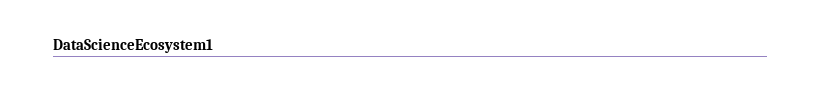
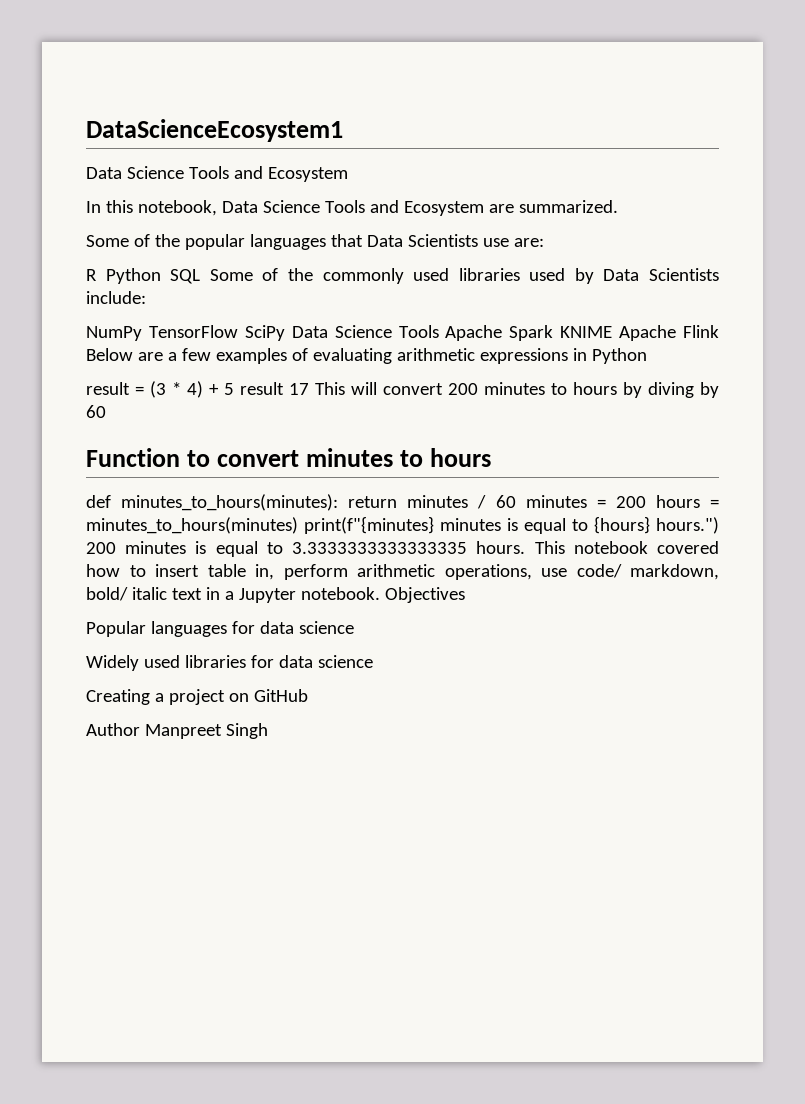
(213, 45) none -> [86,166,348,182] [86,200,618,216] [86,234,544,250] [86,268,719,284] [86,291,146,304] [86,325,720,341] [86,348,647,364] [86,381,719,398] [86,405,106,418] [86,448,492,467] [86,494,720,511] [86,516,719,534] [86,541,719,557] [86,564,719,580] [86,587,465,603] [86,621,354,637] [86,655,373,671] [86,689,308,705] [86,723,268,739] // Data Science Tools and Ecosystem // In this notebook, Data Science Tools and Ecosystem are summarized. // Some of the popular languages that Data Scientists use are: // R Python SQL Some of the commonly used libraries used by Data Scientists include: // NumPy TensorFlow SciPy Data Science Tools Apache Spark KNIME Apache Flink Below are a few examples of evaluating arithmetic expressions in Python // result = (3 * 4) + 5 result 17 This will convert 200 minutes to hours by diving by 60 // Function to convert minutes to hours // def minutes_to_hours(minutes): return minutes / 60 minutes = 200 hours = minutes_to_hours(minutes) print(f"{minutes} minutes is equal to {hours} hours.") 200 minutes is equal to 3.3333333333333335 hours. This notebook covered how to insert table in, perform arithmetic operations, use code/ markdown, bold/ italic text in a Jupyter notebook. Objectives // Popular languages for data science // Widely used libraries for data science // Creating a project on GitHub // Author Manpreet Singh

